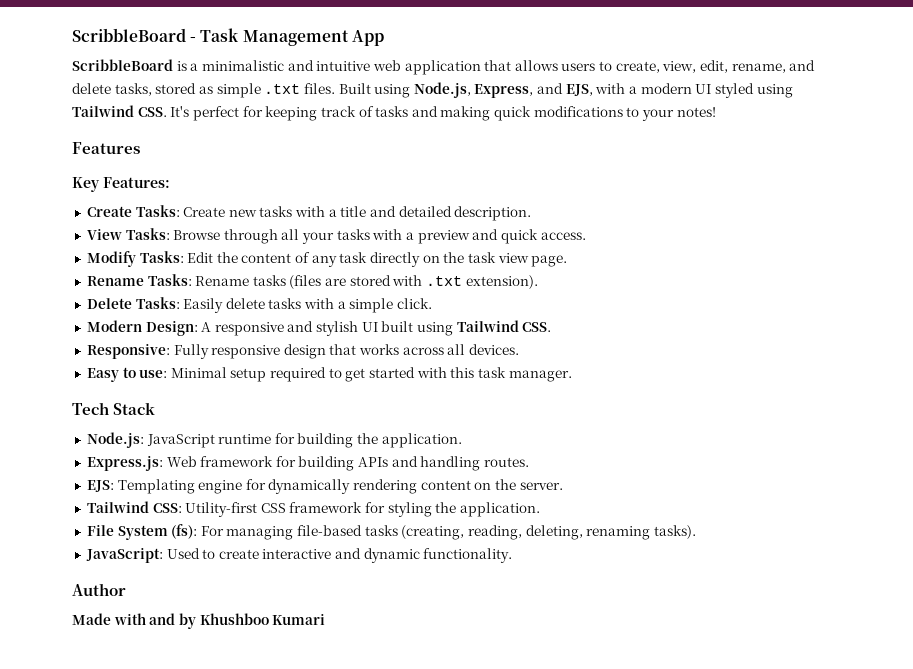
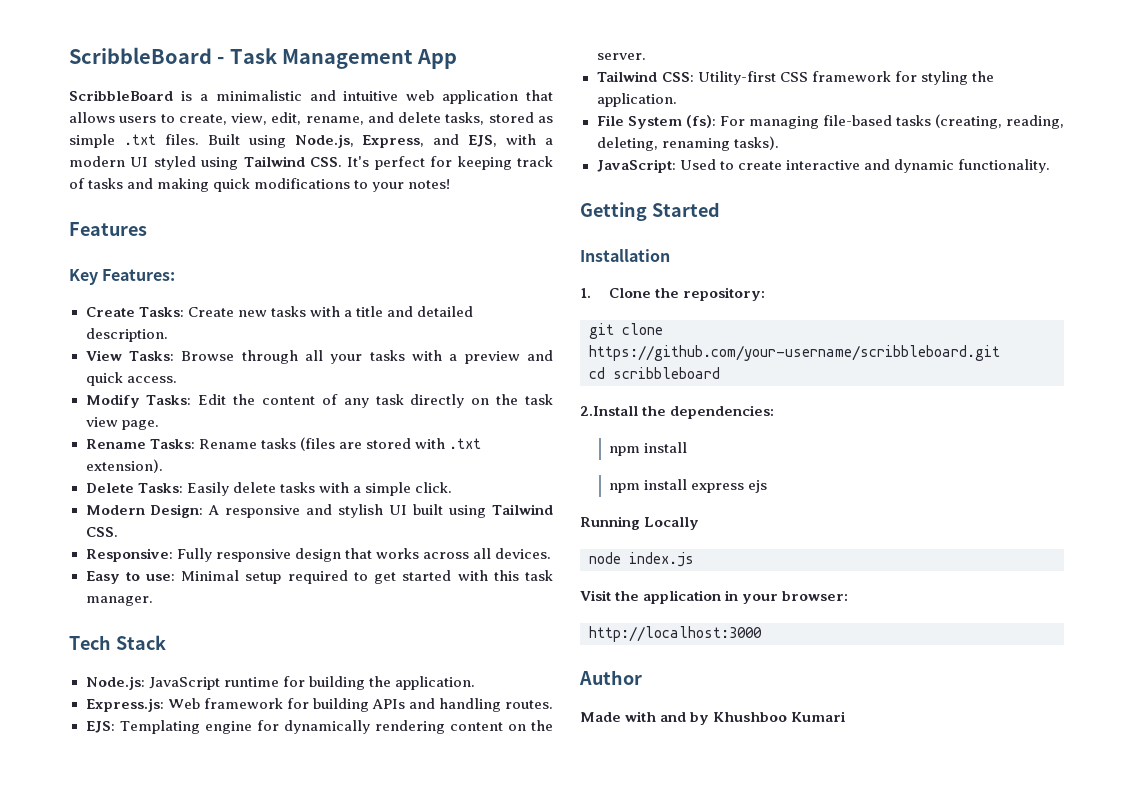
(513, 555) none -> [580,202,720,221] [580,249,670,262] [580,287,766,301] [589,323,663,339] [589,345,1000,361] [589,367,720,379] [580,405,775,419] [609,442,688,456] [609,479,768,493] [580,516,700,530] [589,552,694,567] [580,590,849,604] [589,626,762,642] // Getting Started // Installation // 1. Clone the repository: // git clone https://github.com/your-username/scribbleboard.git // cd scribbleboard // 2.Install the dependencies: // npm install // npm install express ejs // Running Locally // node index.js // Visit the application in your browser: // http://localhost:3000

